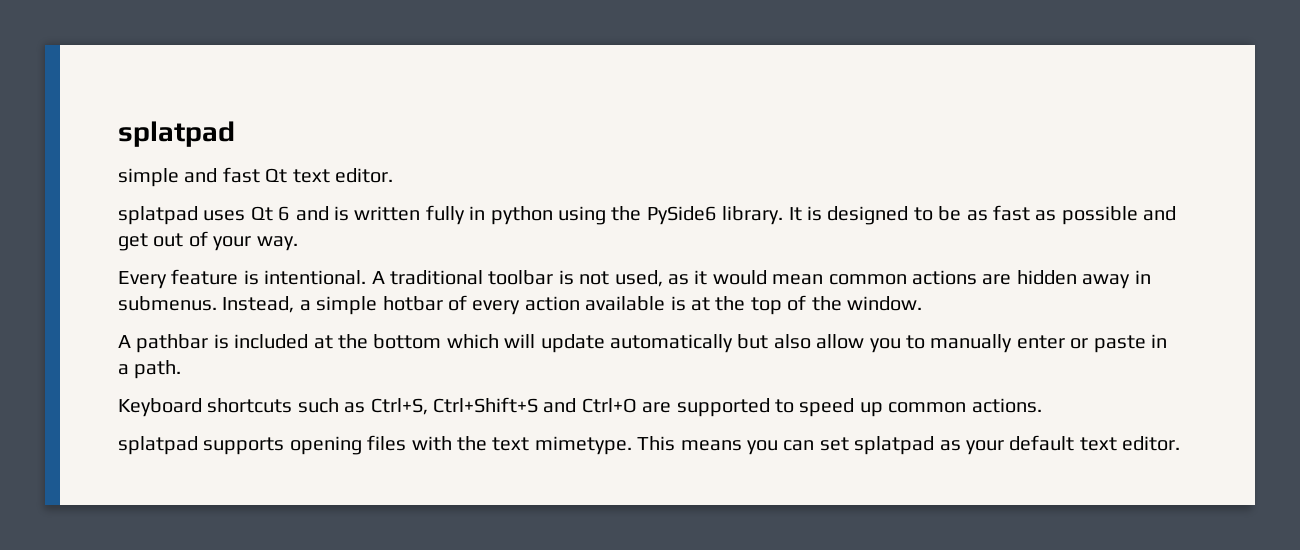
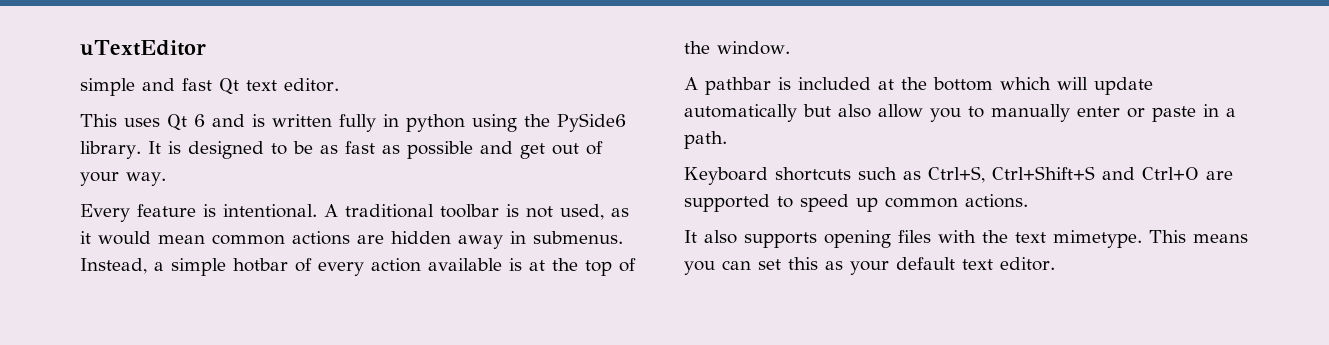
[118,121,235,147] splatpad -> [80,40,206,56] uTextEditor
[118,206,198,225] splatpad -> [80,114,117,127] This
[118,436,198,455] splatpad -> [684,230,737,244] It also
[854,436,935,455] splatpad -> [788,257,818,270] this

